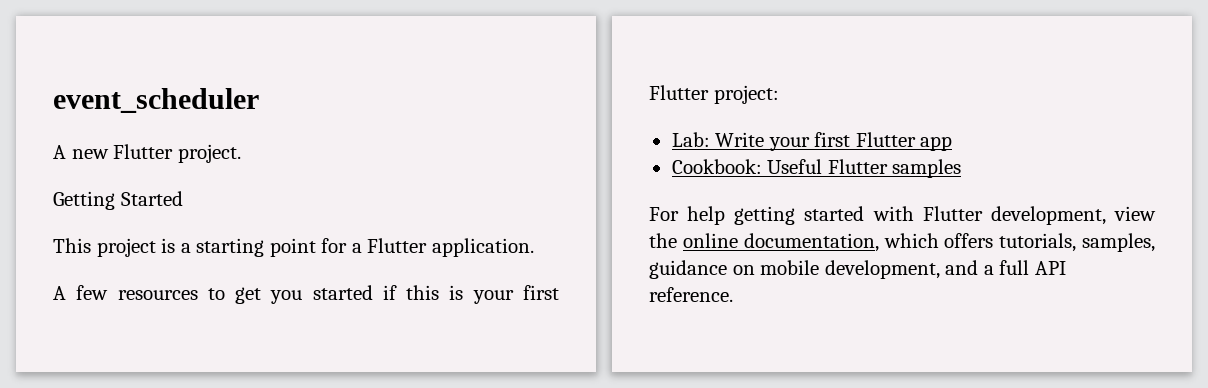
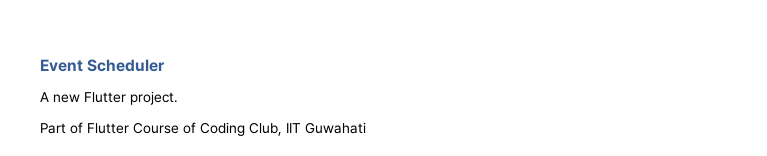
[53,88,259,113] event_scheduler -> [40,59,166,72] Event Scheduler
[53,191,183,210] [53,238,534,257] [53,285,559,304] [649,85,779,104] [671,132,953,151] [671,159,962,178] [649,206,1156,225] [649,233,1155,252] [649,260,1066,279] [649,287,733,302] Getting Started // This project is a starting point for a Flutter application. // A few resources to get you started if this is your first Flutter project: // Lab: Write your first Flutter app // Cookbook: Useful Flutter samples // For help getting started with Flutter development, view the online documentation, which offers tutorials, samples, guidance on mobile development, and a full API reference. -> [40,122,366,136] Part of Flutter Course of Coding Club, IIT Guwahati

